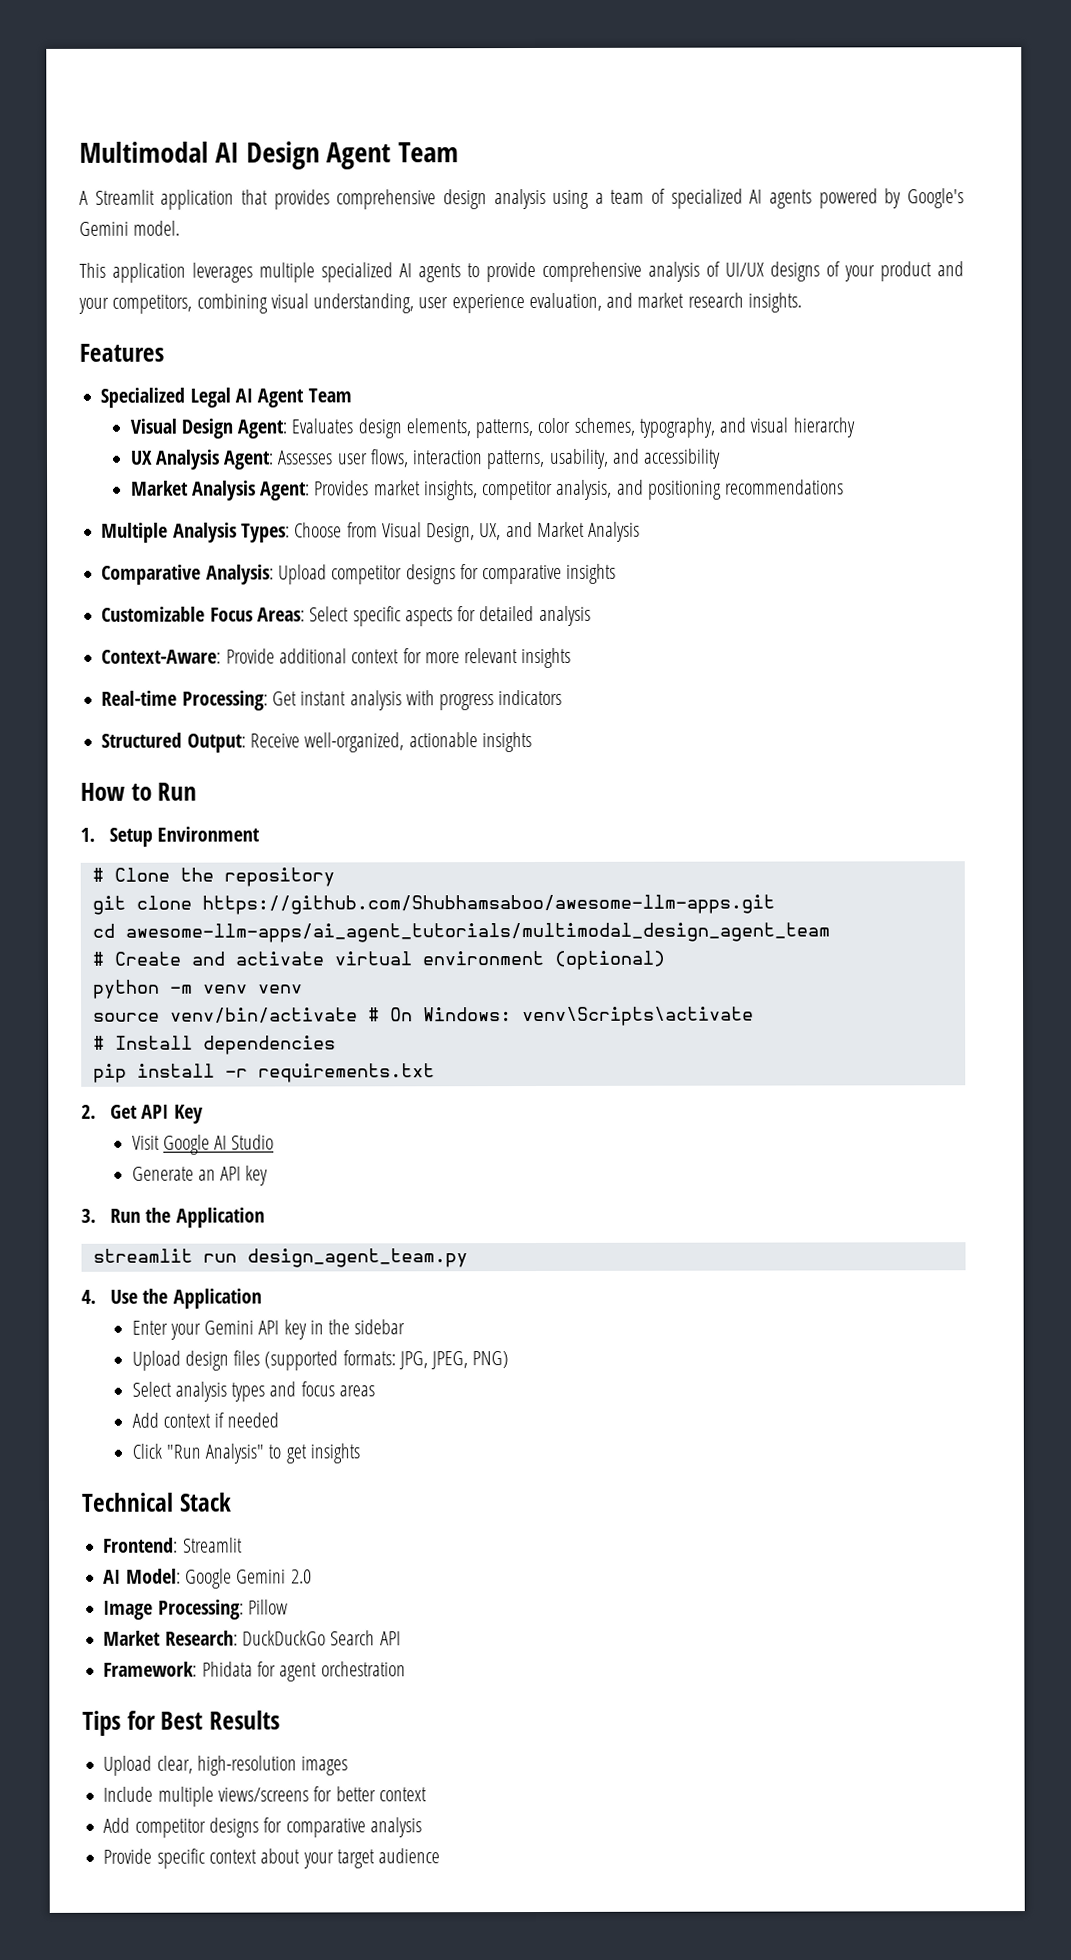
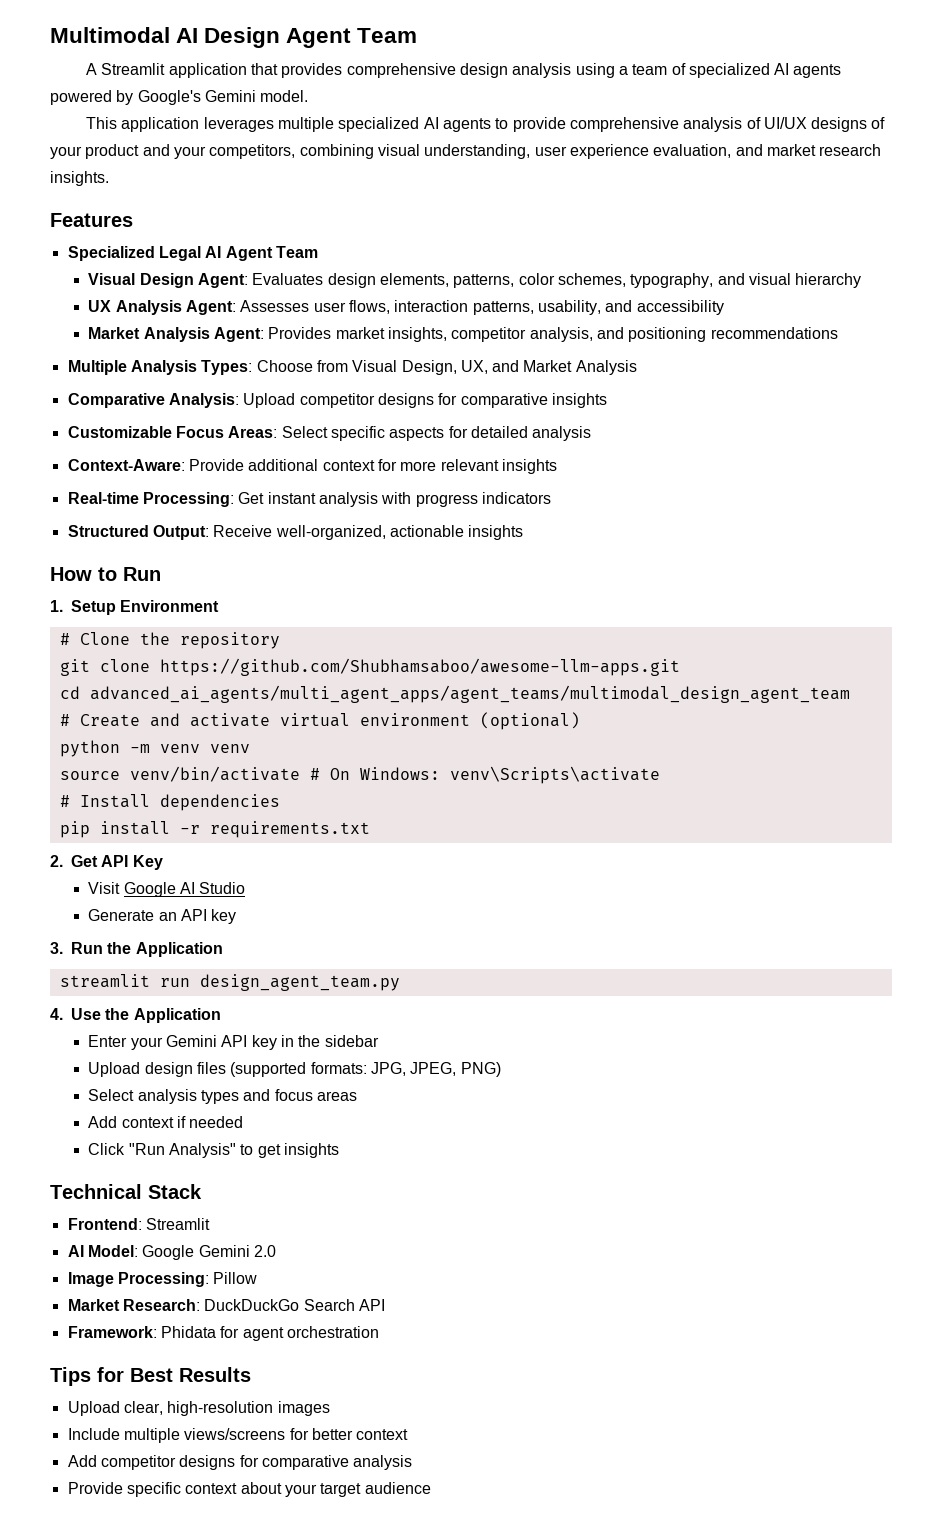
[124,922,830,943] awesome-llm-apps/ai_agent_tutorials/multimodal_design_agent_team -> [89,685,850,703] advanced_ai_agents/multi_agent_apps/agent_teams/multimodal_design_agent_team

